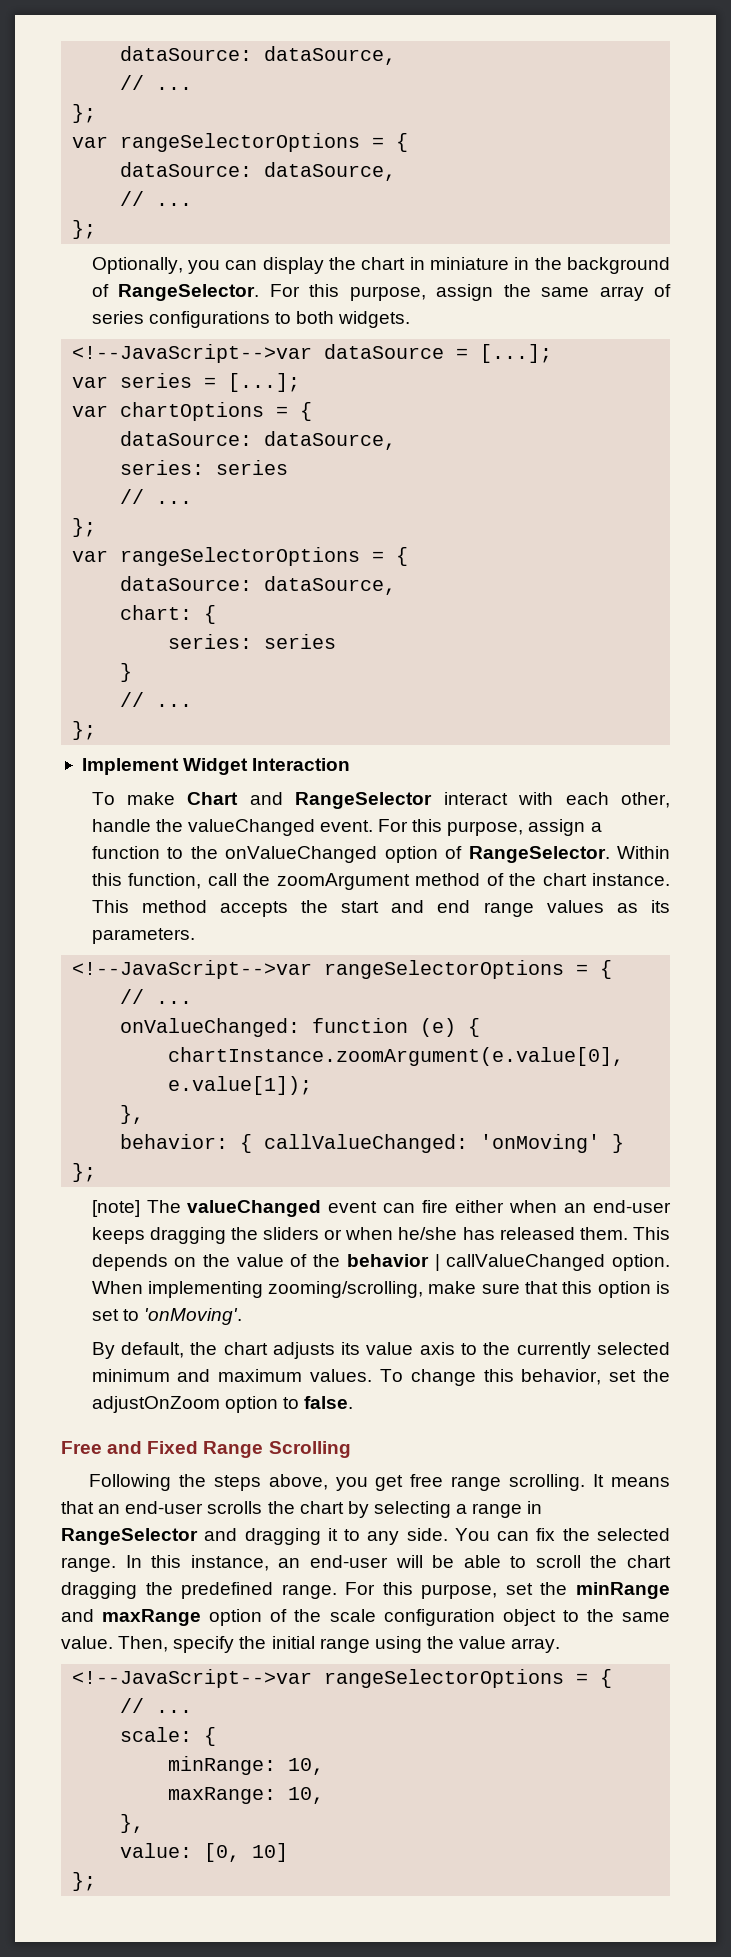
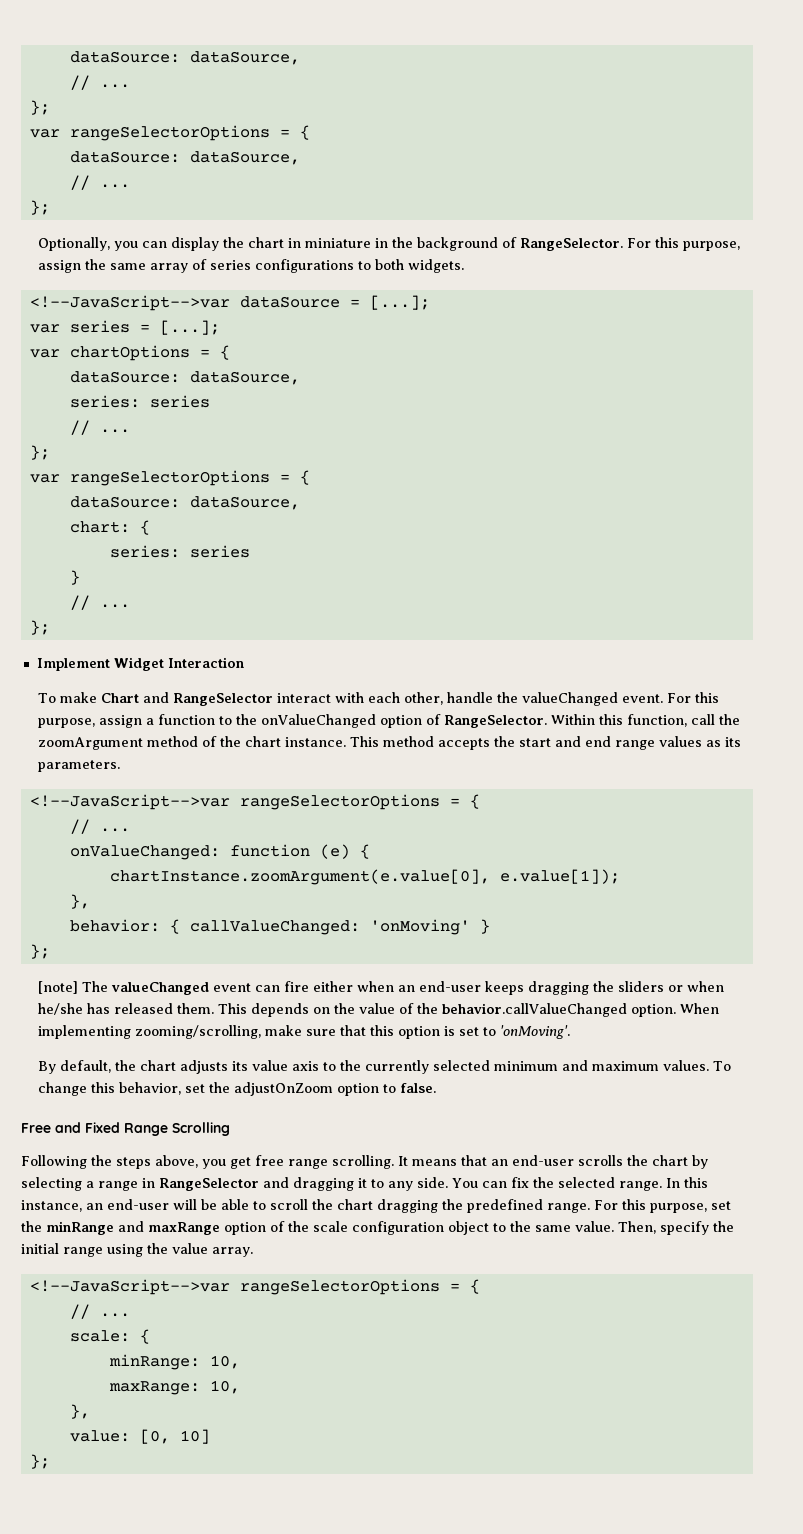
[346,1254,606,1271] behavior | callValueChanged -> [442,1003,628,1017] behavior.callValueChanged

